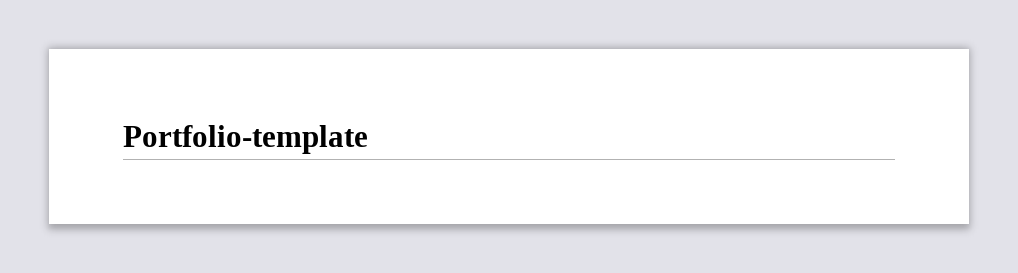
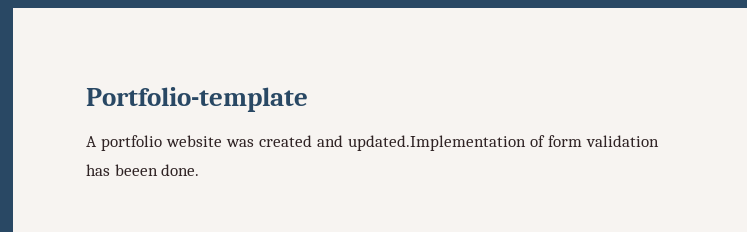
(368, 139) none -> [86,135,659,151] [86,164,200,176] // A portfolio website was created and updated.Implementation of form validation has beeen done.

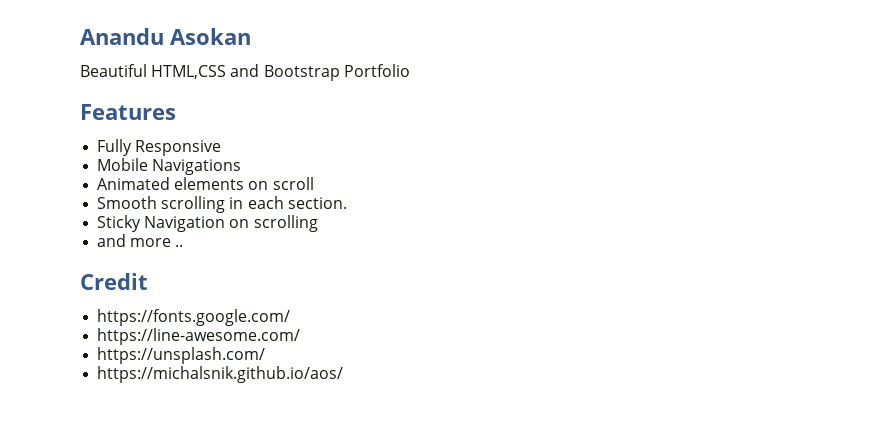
[86,87,308,112] [86,135,659,151] [86,164,200,176] Portfolio-template // A portfolio website was created and updated.Implementation of form validation has beeen done. -> [80,28,251,45] [80,64,410,81] [80,104,176,120] [97,139,222,156] [97,158,242,175] [97,177,314,190] [97,196,347,213] [97,215,318,232] [97,234,184,247] [80,273,148,290] [97,309,291,326] [97,328,301,345] [97,347,266,364] [97,366,344,383] Anandu Asokan // Beautiful HTML,CSS and Bootstrap Portfolio // Features // Fully Responsive // Mobile Navigations // Animated elements on scroll // Smooth scrolling in each section. // Sticky Navigation on scrolling // and more .. // Credit // https://fonts.google.com/ // https://line-awesome.com/ // https://unsplash.com/ // https://michalsnik.github.io/aos/

